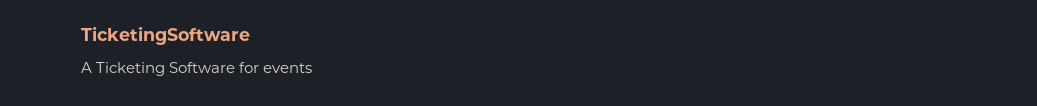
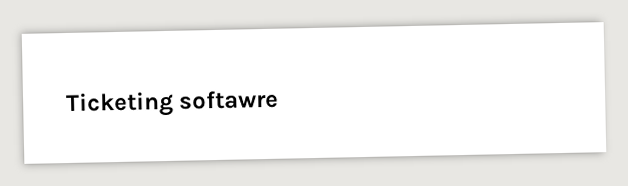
[81,26,250,45] [81,62,313,76] TicketingSoftware // A Ticketing Software for events -> [65,89,280,119] Ticketing softawre

